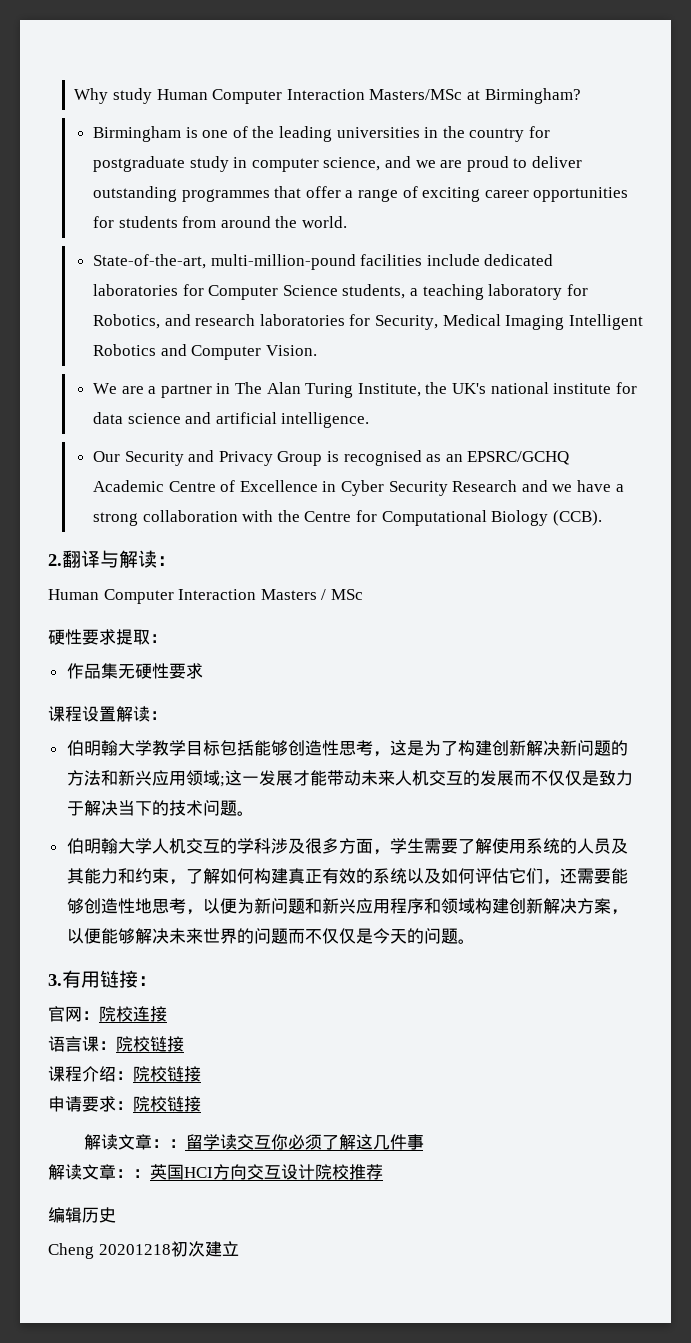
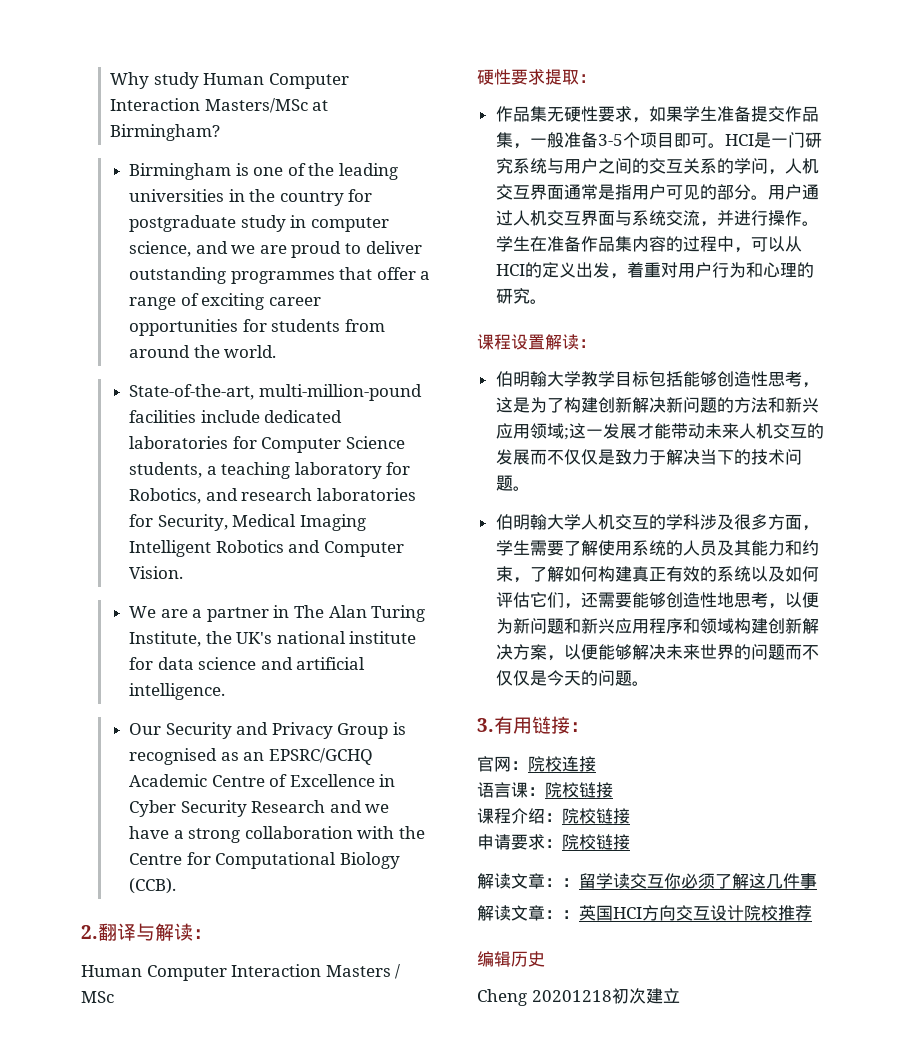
(203, 671) none -> [631,106,819,123] [495,132,822,149] [495,158,819,175] [495,184,819,200] [495,210,819,227] [495,236,802,253] [495,262,814,279] [495,288,547,304] ，如果学生准备提交作品集，一般准备3-5个项目即可。HCI是一门研究系统与用户之间的交互关系的学问，人机交互界面通常是指用户可见的部分。用户通过人机交互界面与系统交流，并进行操作。学生在准备作品集内容的过程中，可以从HCI的定义出发，着重对用户行为和心理的研究。

